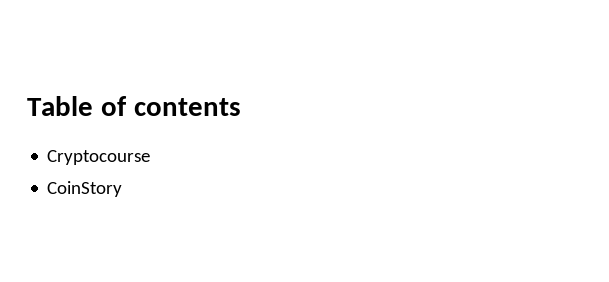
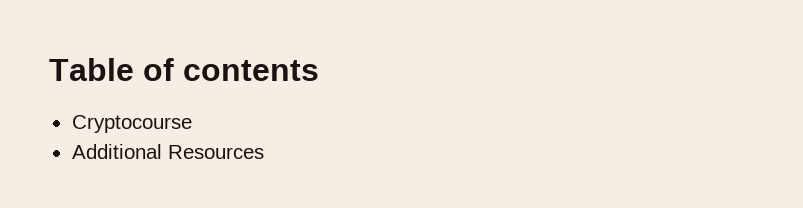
[47,181,123,197] CoinStory -> [71,144,264,159] Additional Resources

